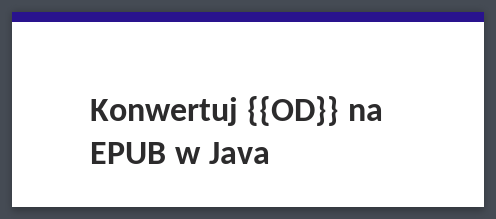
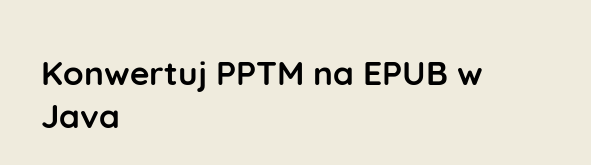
[247,96,340,126] {{OD}} -> [216,62,305,85] PPTM

